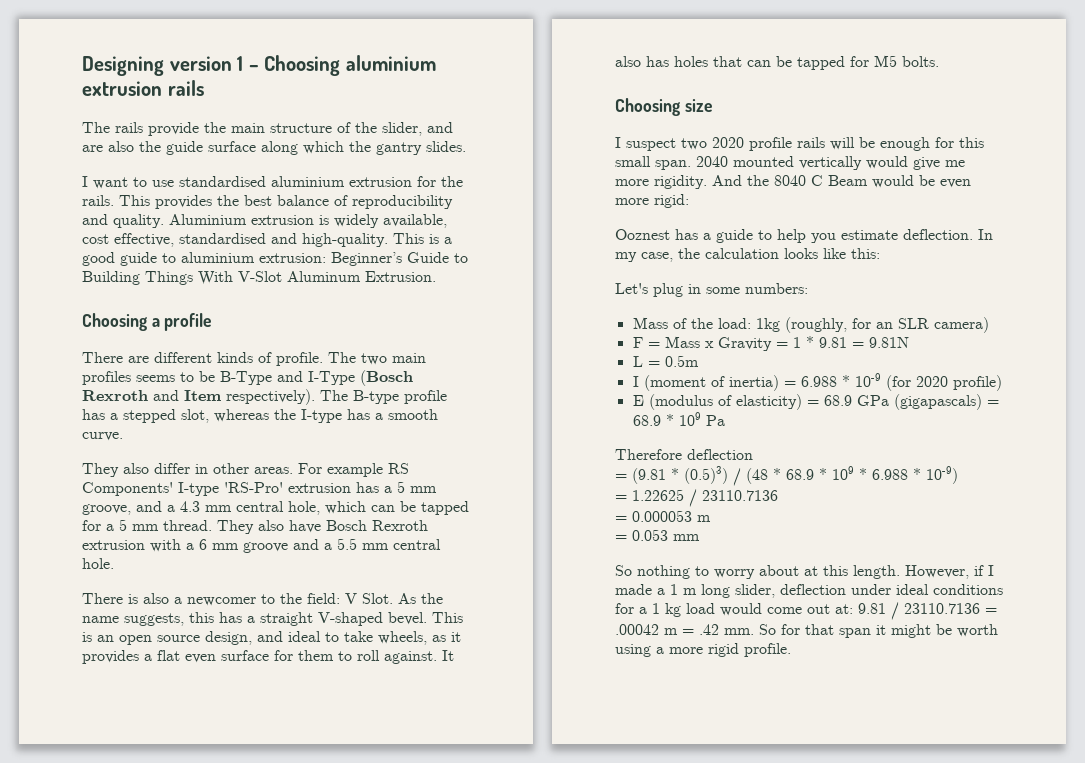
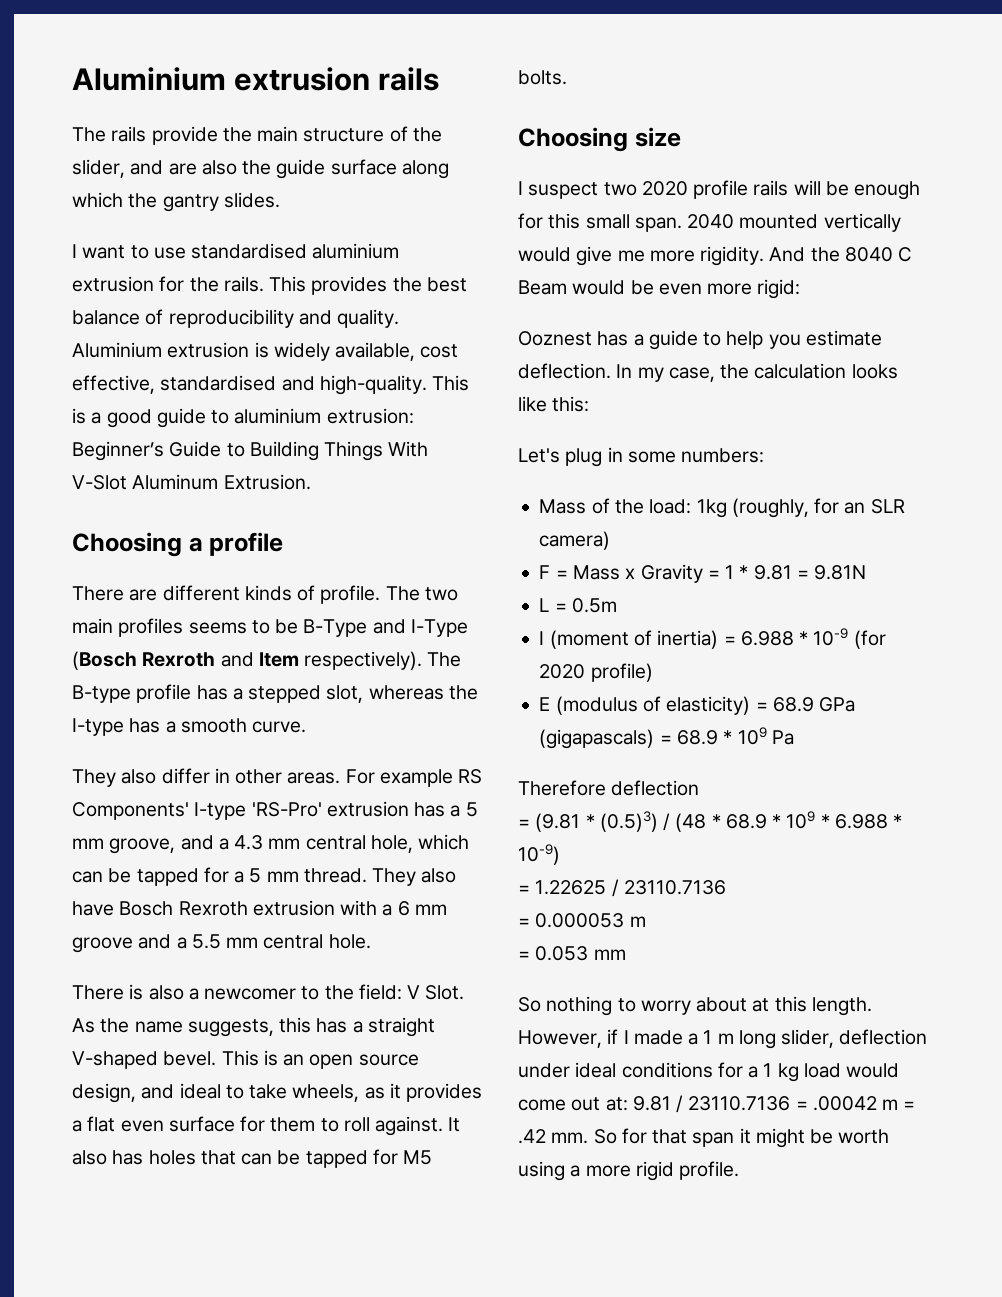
[82,55,436,76] Designing version 1 – Choosing aluminium -> [72,67,226,91] Aluminium

